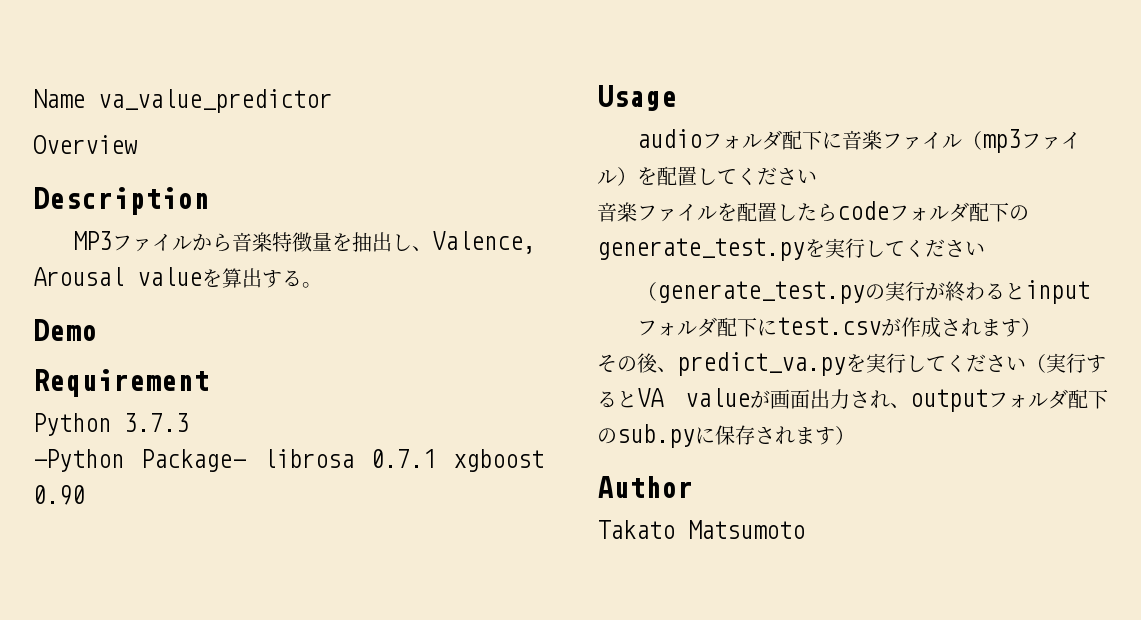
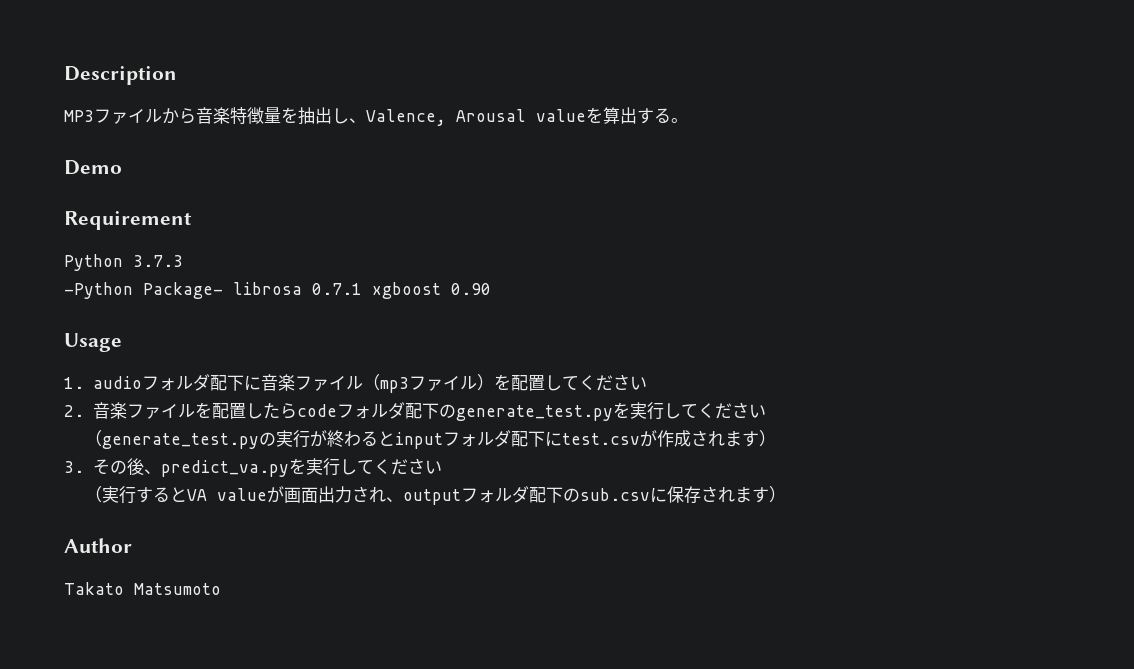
[33,89,332,113] [33,135,137,154] Name va_value_predictor // Overview // -> (64, 75) none
(677, 98) none -> [64,377,84,389] 1.
(817, 176) none -> [64,405,84,417] 2.
(1041, 327) none -> [64,461,84,473] 3.
(1026, 363) none -> (442, 467) //
[617,424,695,448] sub.py -> [579,488,650,501] sub.csv

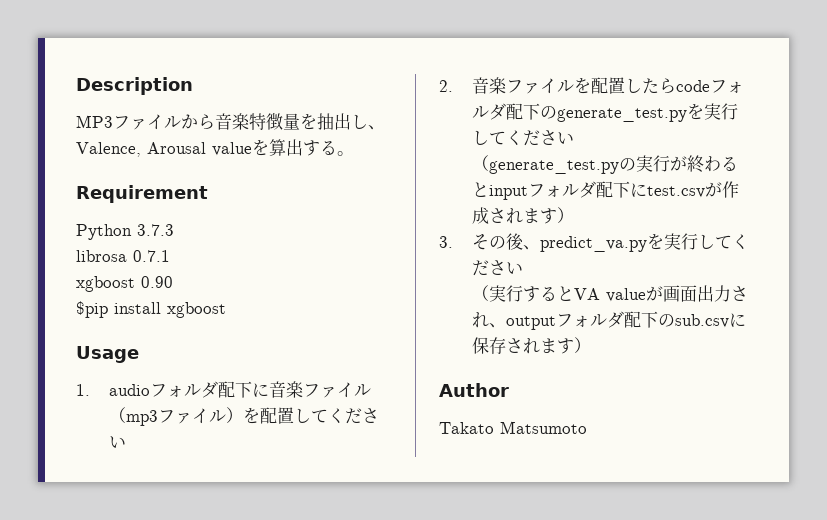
[64,160,122,175] // Demo -> (354, 153) none
[64,282,223,299] -Python Package- -> (174, 230) none
(362, 289) none -> (170, 256) //
(491, 289) none -> [76,301,226,318] // $pip install xgboost

